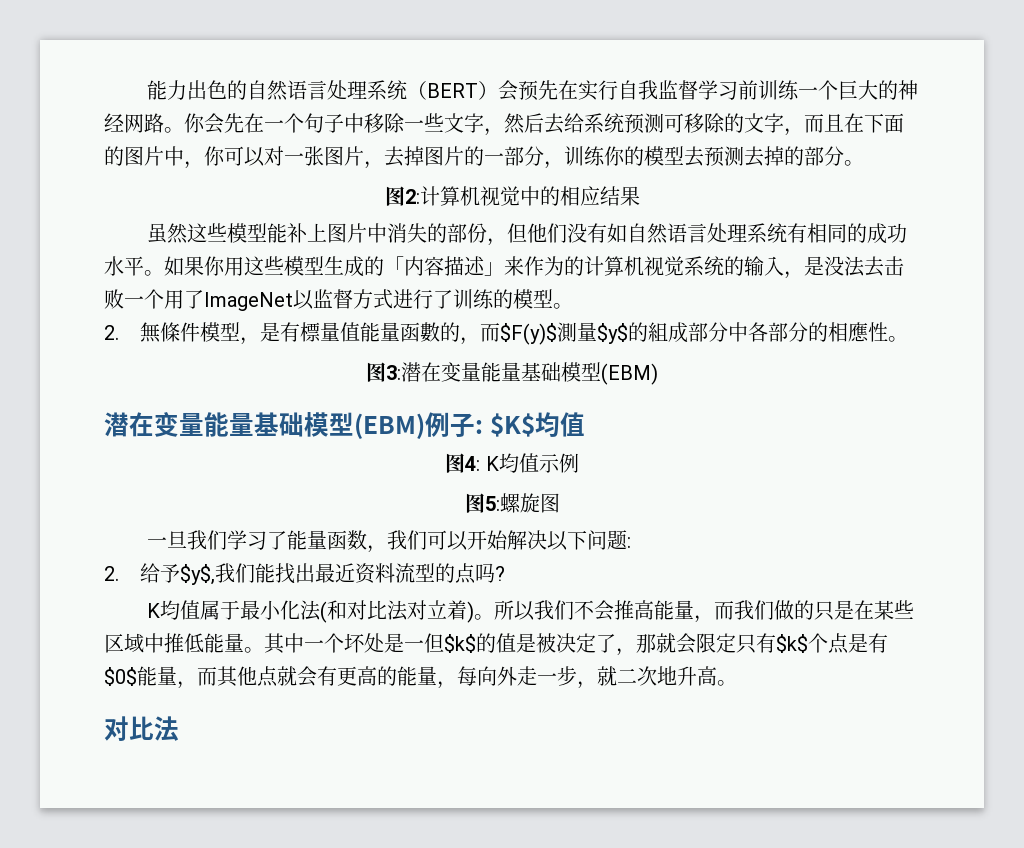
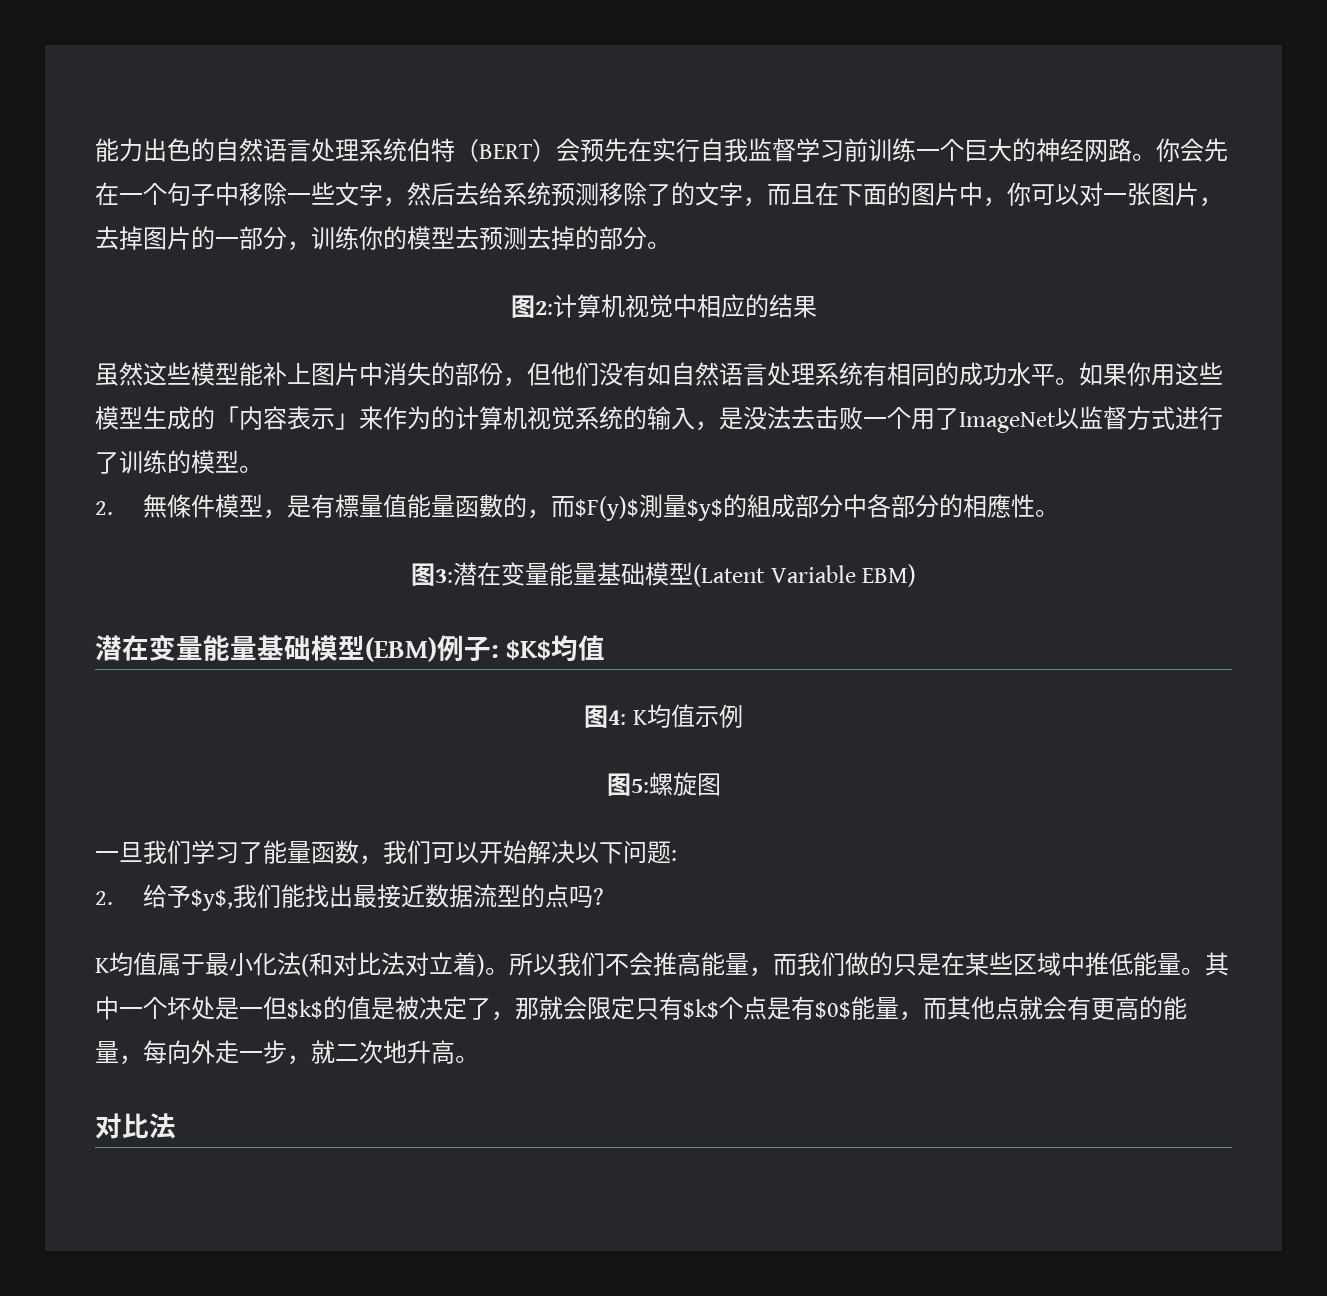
(408, 90) none -> [407,138,455,162] 伯特
[664,113,725,133] 可移除 -> [599,182,671,206] 移除了
[539,186,600,206] 的相应 -> [696,294,769,318] 相应的
[444,256,485,276] 描述 -> [287,406,335,430] 表示
[601,363,658,385] (EBM) -> [693,564,916,587] (Latent Variable EBM)
[335,563,396,584] 近资料 -> [376,884,473,908] 接近数据

